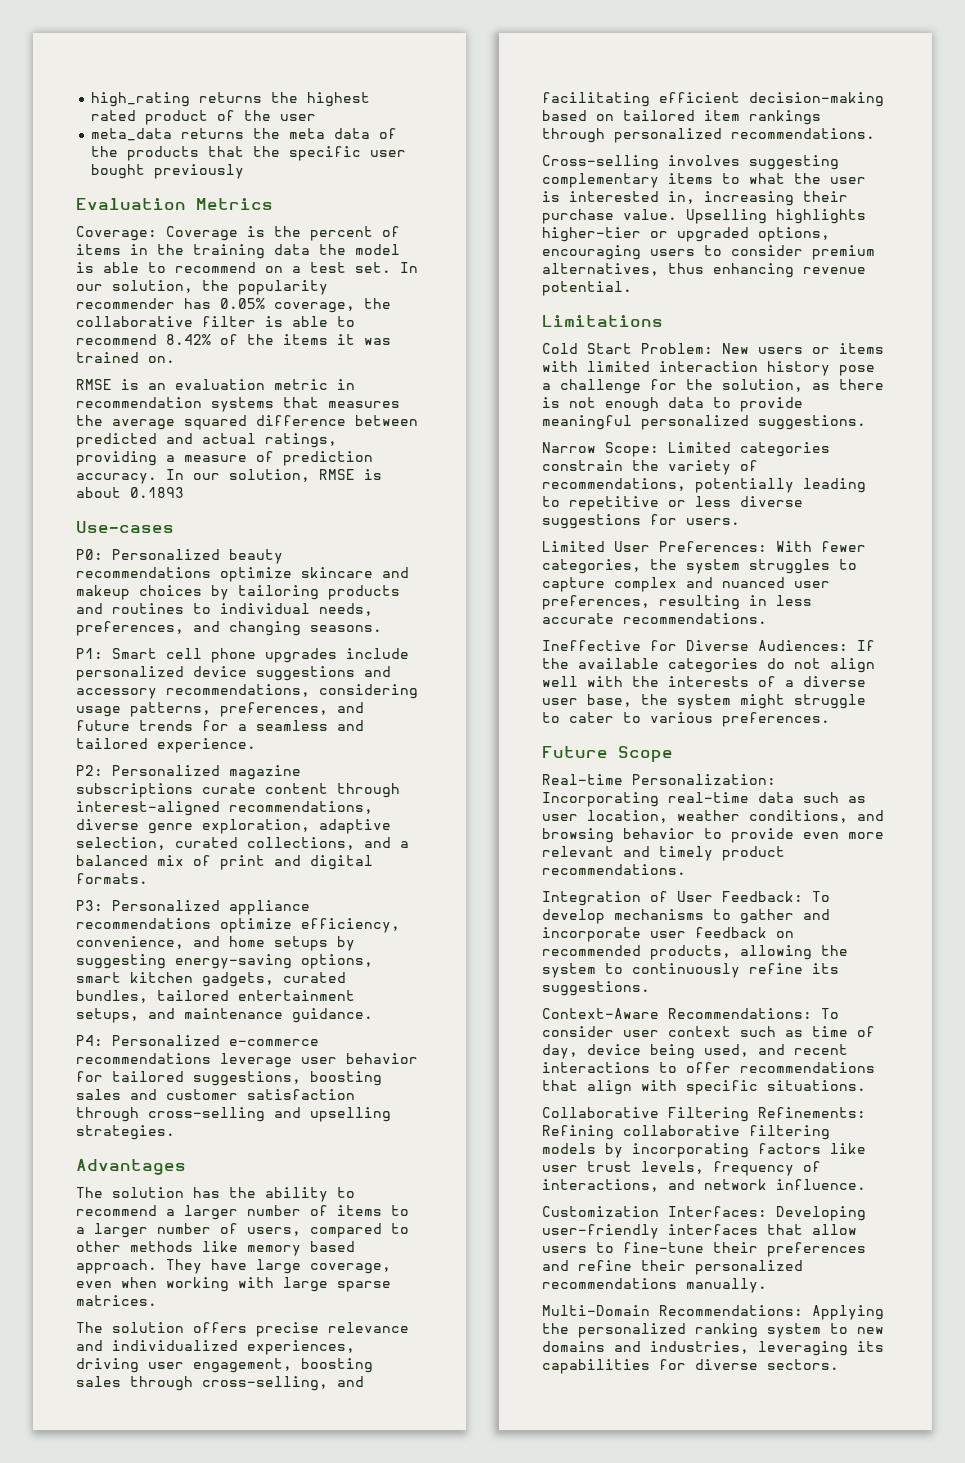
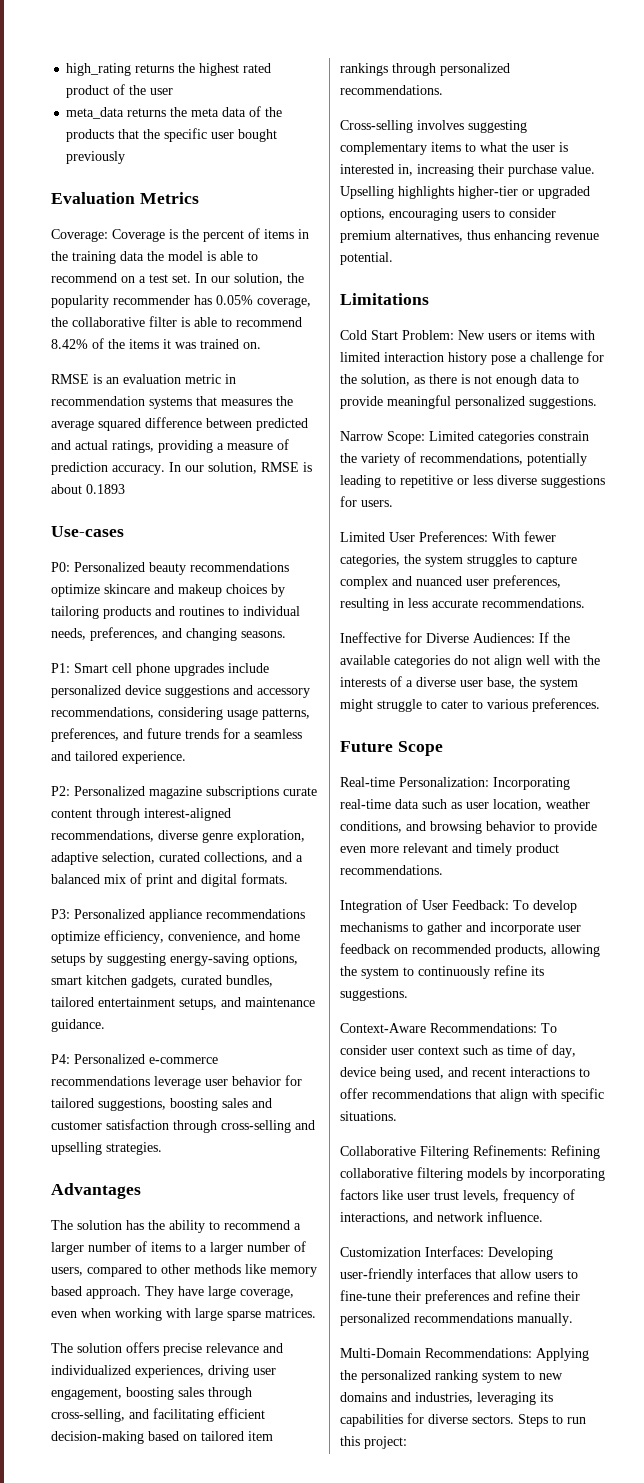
(839, 1364) none -> [518,1414,586,1427] [340,1436,407,1449] Steps to run this project:

